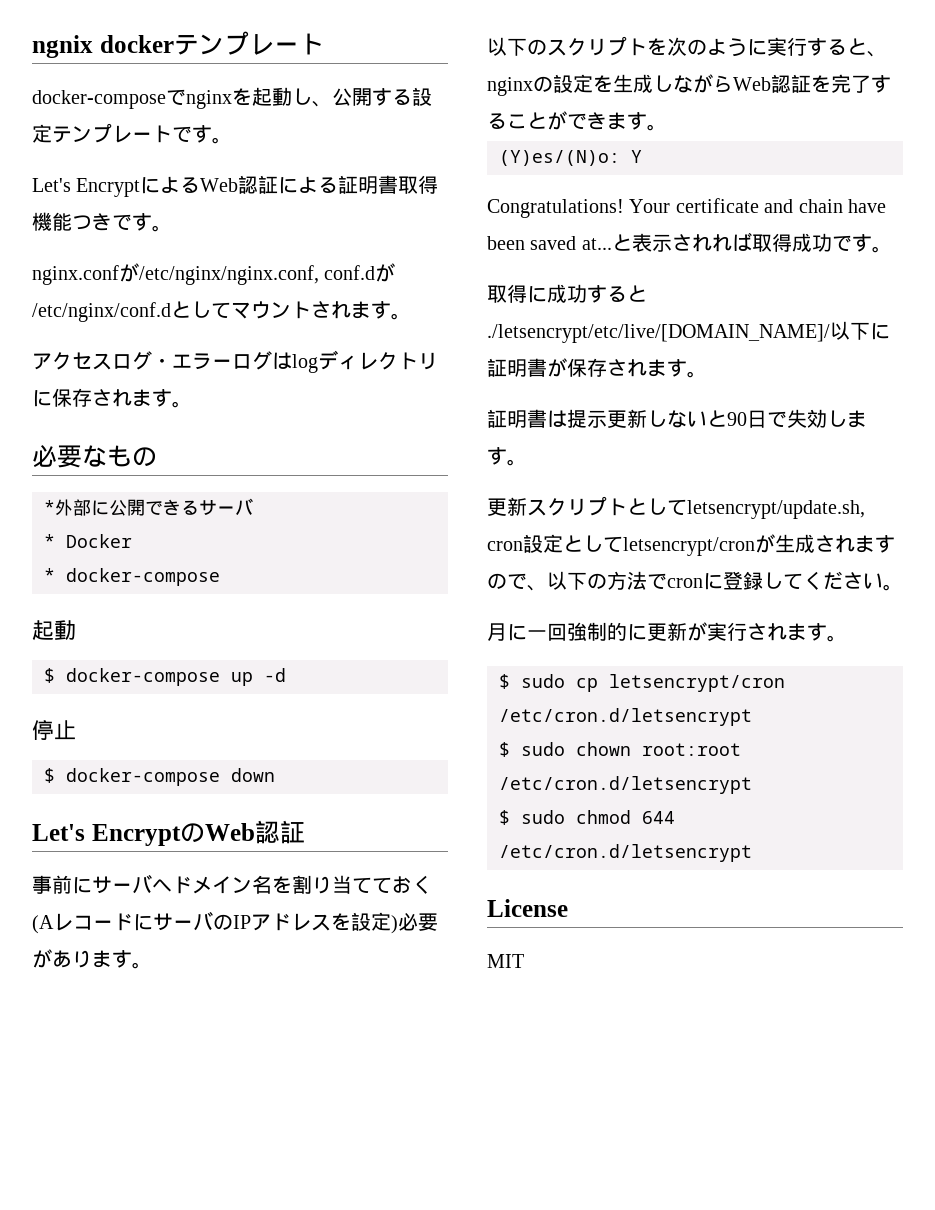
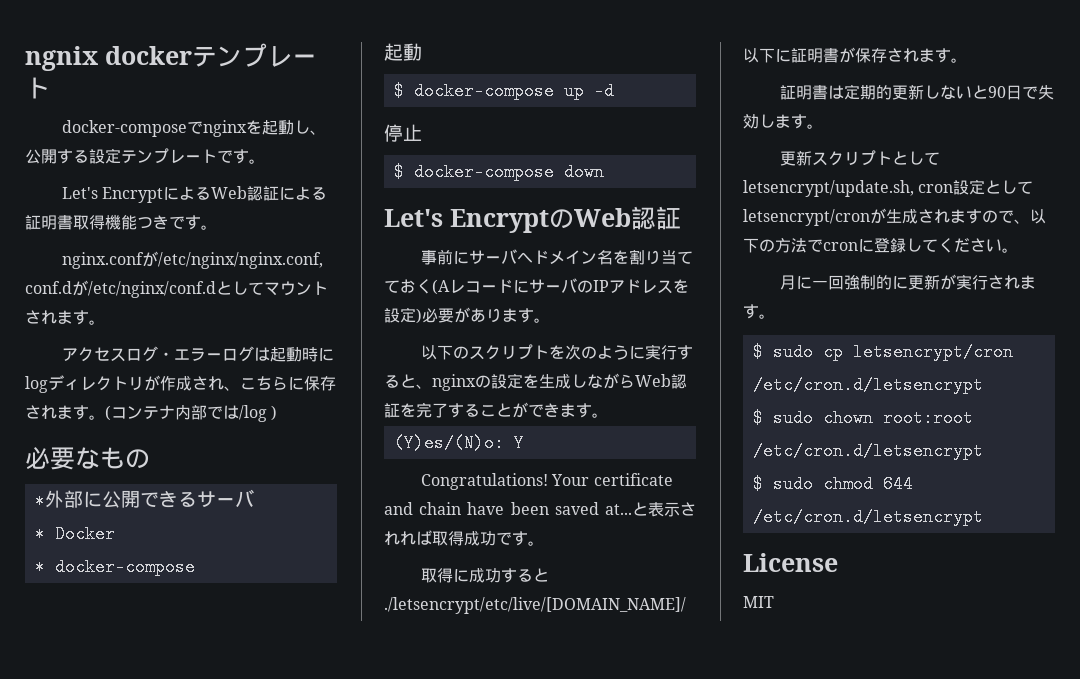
(292, 361) none -> [269,347,334,362] 起動時に
(438, 361) none -> [144,375,288,391] が作成され、こちら
(192, 404) none -> [105,405,278,422] (コンテナ内部では/log )
[567,409,607,428] 提示 -> [843,84,892,100] 定期的

